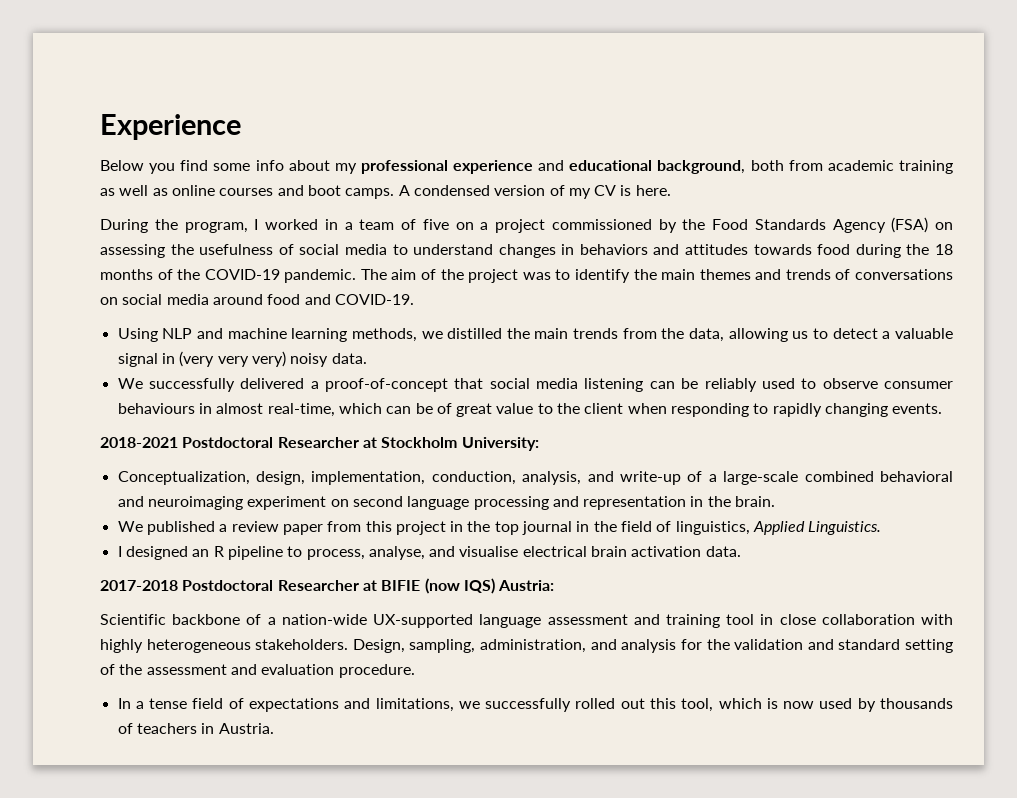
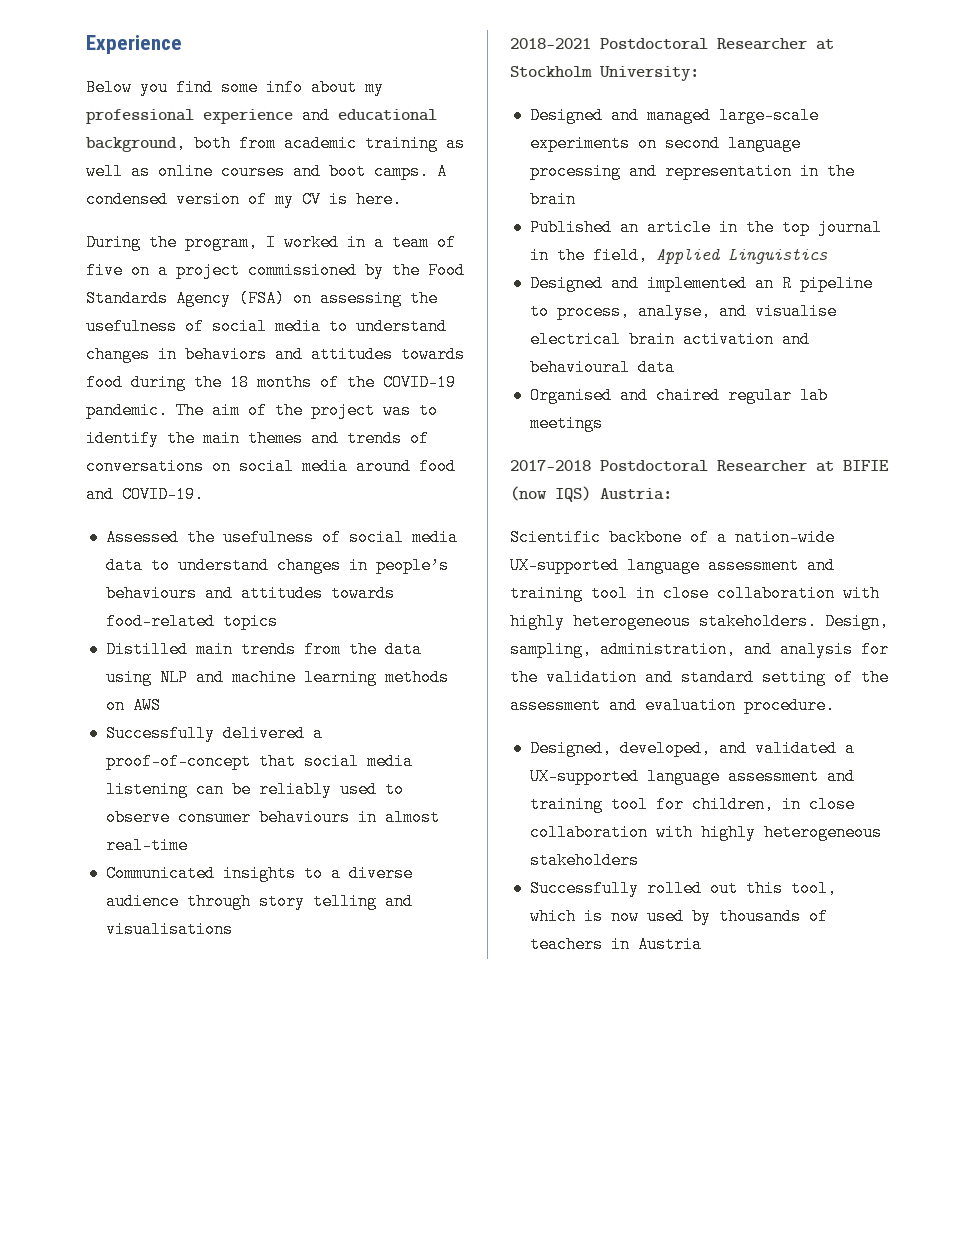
[117,328,954,342] [117,351,367,367] [117,378,235,392] Using NLP and machine learning methods, we distilled the main trends from the data, allowing us to detect a valuable signal in (very very very) noisy data. // We successfully -> [105,529,458,546] [105,557,449,574] [105,585,395,602] [105,613,278,630] [105,641,422,658] [105,669,449,686] [105,697,161,714] [105,725,215,742] Assessed the usefulness of social media data to understand changes in people’s behaviours and attitudes towards food-related topics // Distilled main trends from the data using NLP and machine learning methods on AWS // Successfully
[267,403,943,417] real-time, which can be of great value to the client when responding to rapidly changing events. -> [105,837,188,854] [105,865,413,882] [105,893,413,910] [105,921,233,938] real-time // Communicated insights to a diverse audience through story telling and visualisations
[117,471,953,485] [117,496,327,510] Conceptualization, design, implementation, conduction, analysis, and write-up of a large-scale combined behavioral and neuroimaging experiment -> [529,107,819,124] [529,135,630,152] Designed and managed large-scale experiments
[735,496,776,507] [117,521,446,535] brain. // We published a review paper from this project -> [529,191,576,208] [529,219,711,236] brain // Published an article
[621,521,882,535] [117,546,188,560] field of linguistics, Applied Linguistics. // I designed -> [592,247,828,264] [529,275,747,292] field, Applied Linguistics // Designed and implemented
[705,546,741,557] data. -> [781,331,810,348] [529,359,675,376] [529,387,828,404] [529,415,603,432] and behavioural data // Organised and chaired regular lab meetings
[117,698,572,712] In a tense field of expectations and limitations, we successfully -> [529,740,855,757] [529,768,855,785] [529,796,855,813] [529,824,882,841] [529,852,639,869] [529,880,639,897] Designed, developed, and validated a UX-supported language assessment and training tool for children, in close collaboration with highly heterogeneous stakeholders // Successfully
[218,723,274,734] Austria. -> [637,936,702,953] Austria

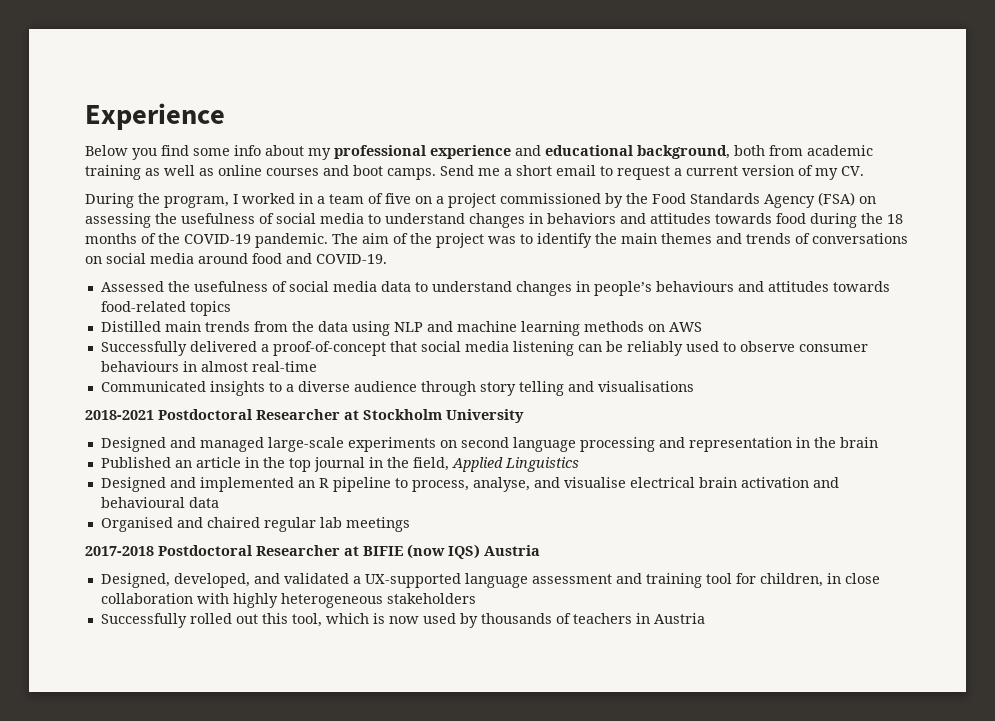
[437,163,447,180] [86,191,402,208] A condensed version of my CV is here. -> [440,165,864,180] Send me a short email to request a current version of my CV.
[599,66,699,81] University: -> [446,409,524,423] University
[600,488,672,500] [510,529,835,546] [510,557,835,574] [510,585,880,602] [510,613,889,630] [510,641,889,658] [510,669,889,686] [510,697,835,714] Austria: // Scientific backbone of a nation-wide UX-supported language assessment and training tool in close collaboration with highly heterogeneous stakeholders. Design, sampling, administration, and analysis for the validation and standard setting of the assessment and evaluation procedure. -> [484,545,540,556] Austria

